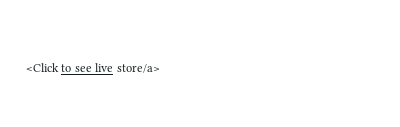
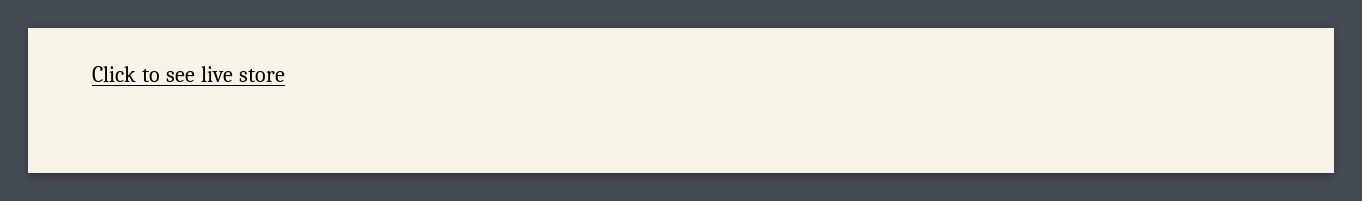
[26,63,59,72] <Click -> [92,66,136,82] Click
[116,64,160,73] store/a> -> [238,69,285,82] store

